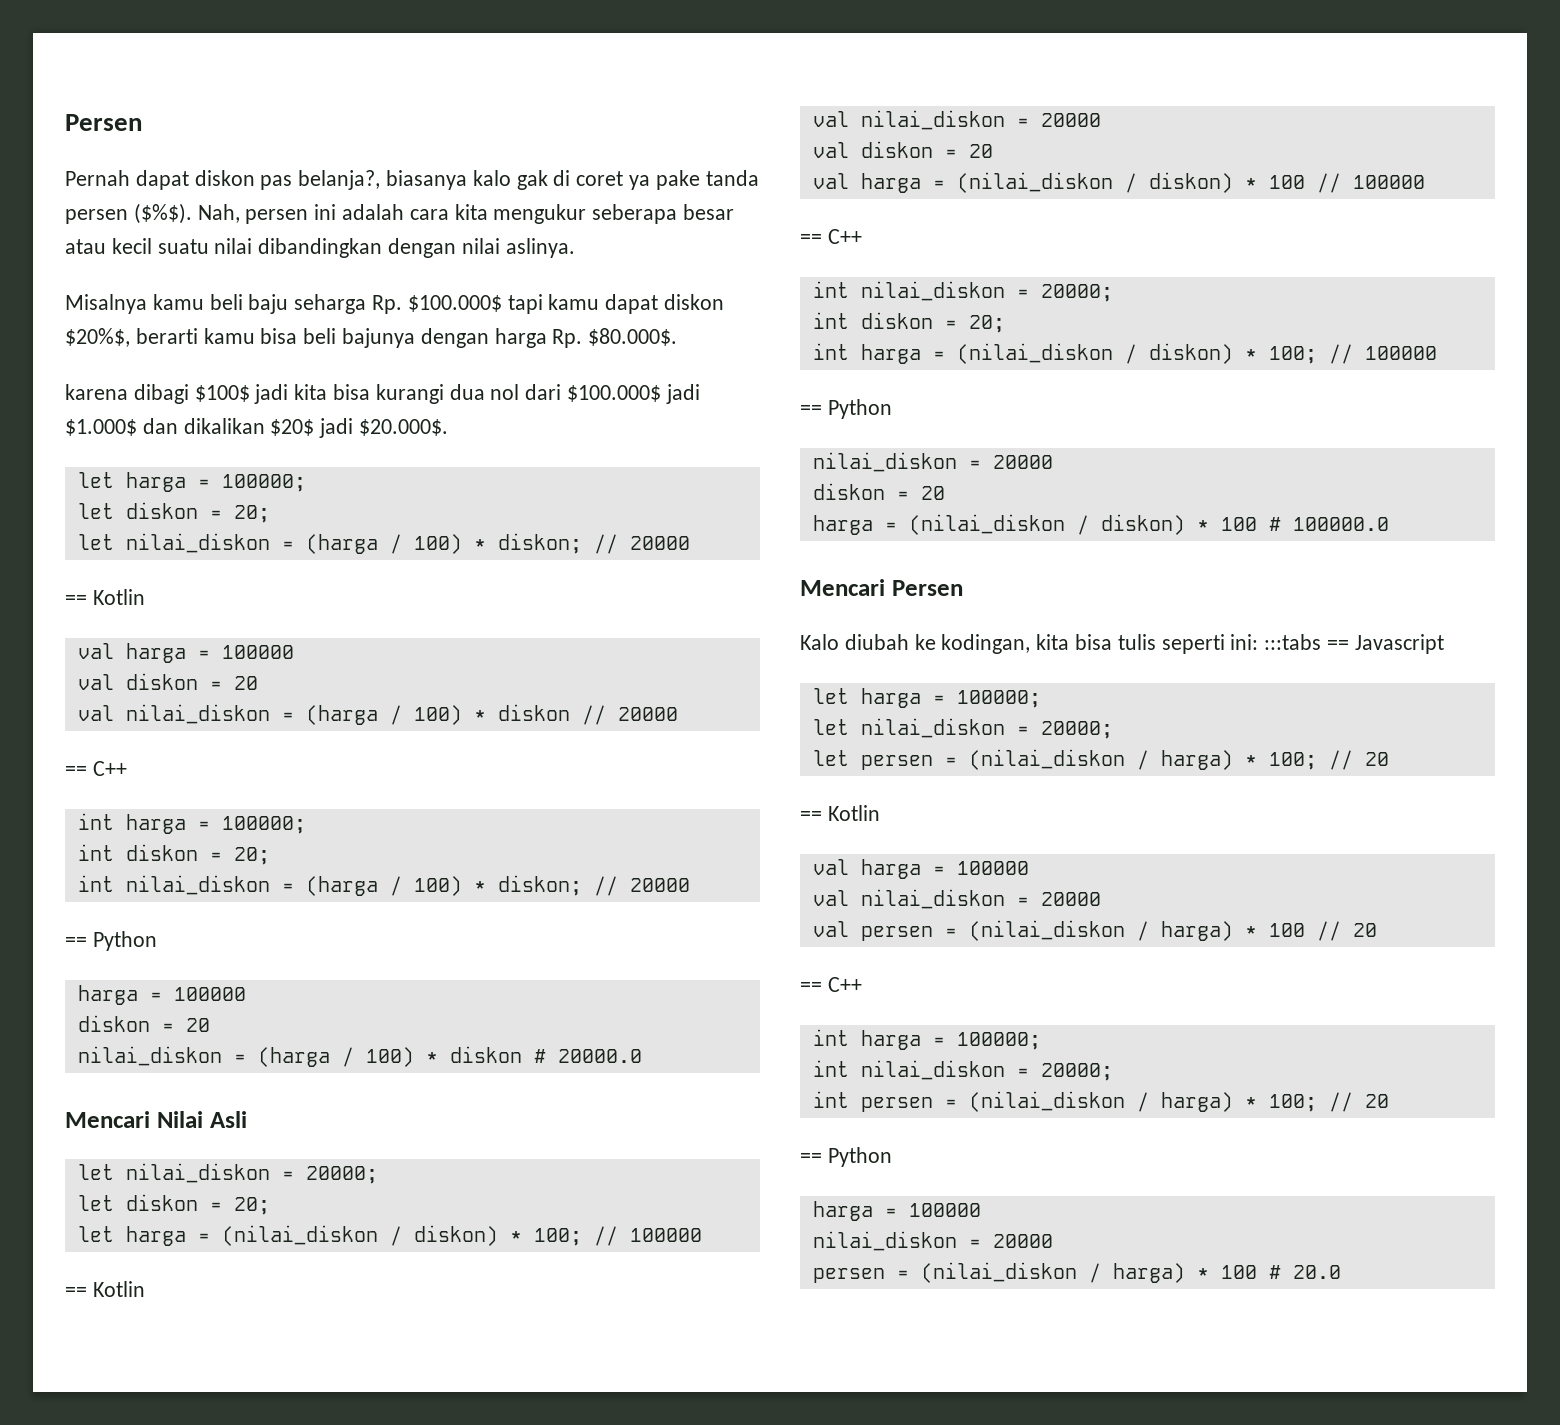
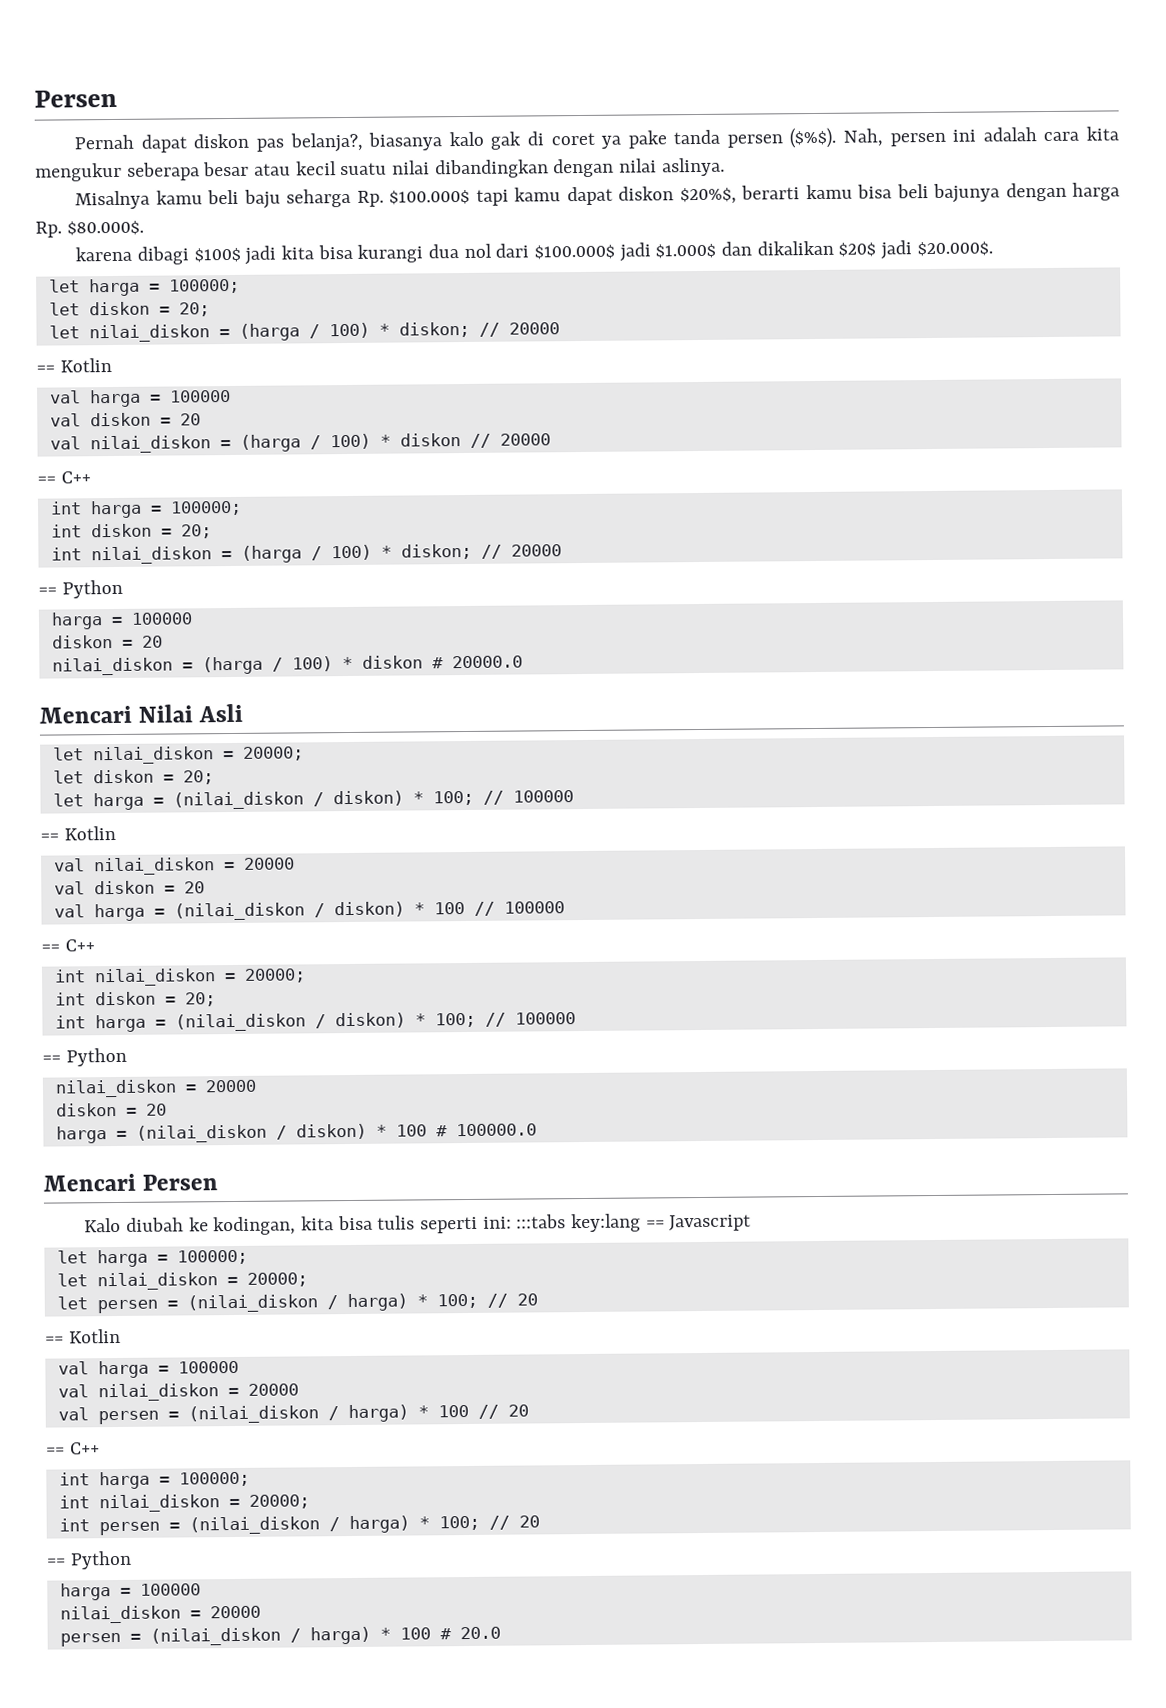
(1322, 642) none -> [570,1213,641,1233] key:lang

